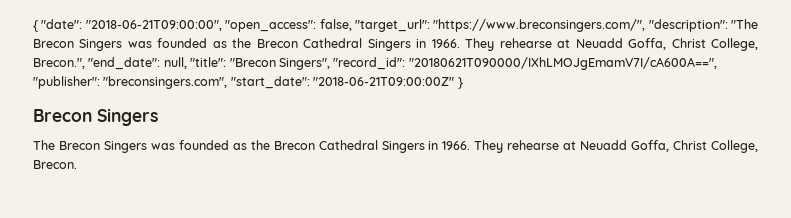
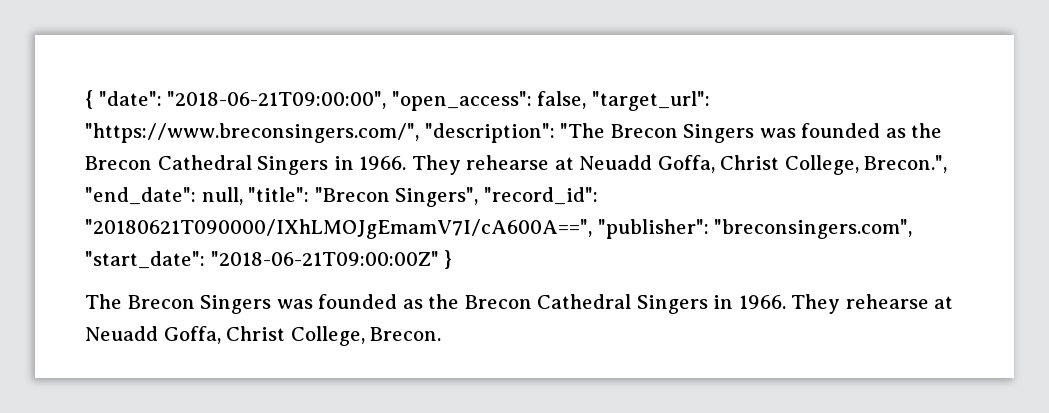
[33,108,158,126] // Brecon Singers -> (453, 259) none

